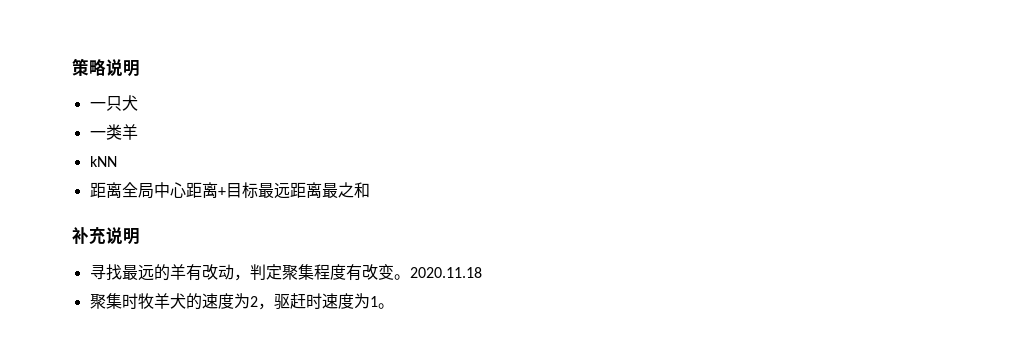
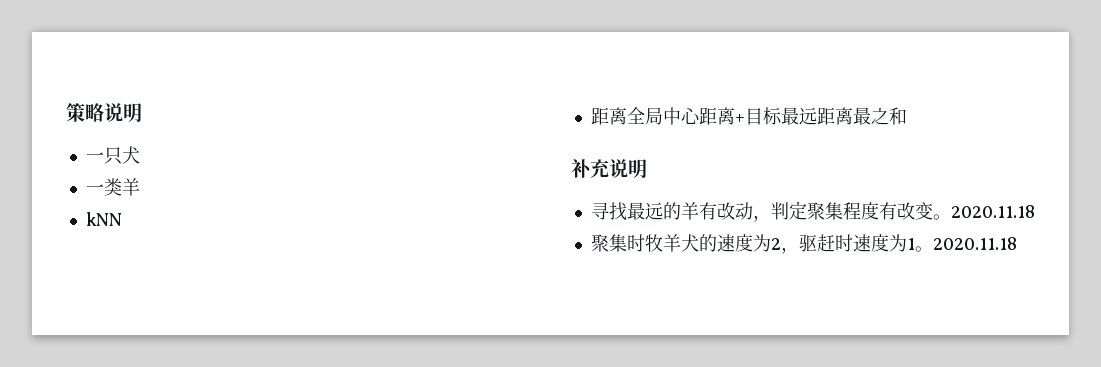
(394, 306) none -> [932,237,1017,250] 2020.11.18

